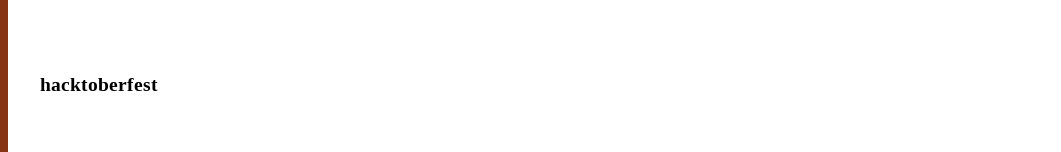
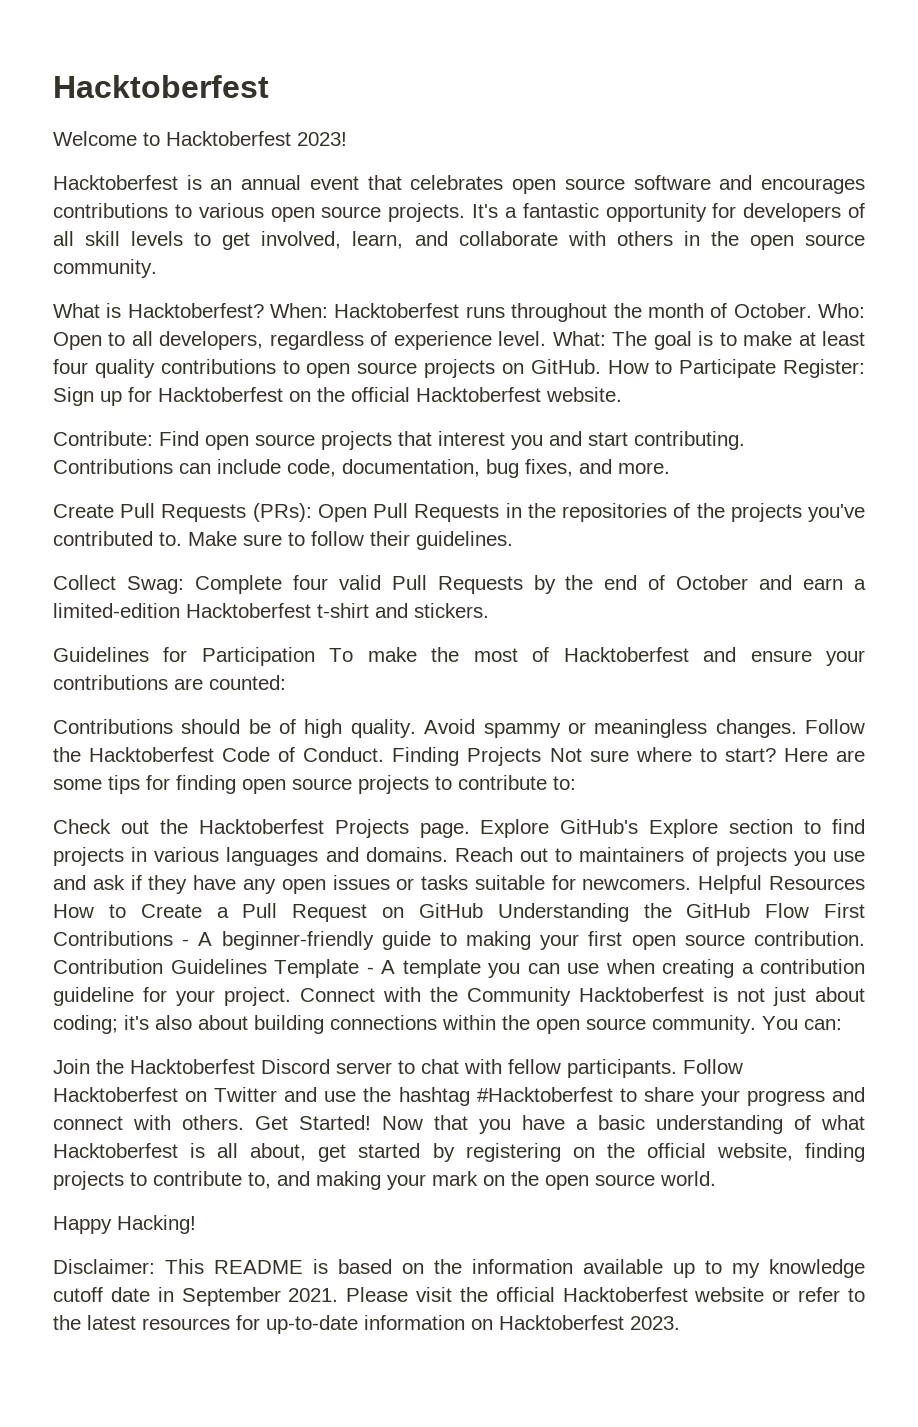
[40,78,158,91] hacktoberfest -> [53,75,269,98] [53,131,347,146] [53,175,866,194] [53,203,865,222] [53,231,865,250] [53,259,157,278] [53,303,866,322] [53,331,866,350] [53,359,866,378] [53,387,622,406] [53,431,745,450] [53,459,670,478] [53,503,866,522] [53,531,513,550] [53,575,867,594] [53,603,489,618] [53,647,865,666] [53,675,286,690] [53,719,866,738] [53,747,866,766] [53,775,576,794] [53,819,865,838] [53,847,865,866] [53,875,866,894] [53,903,866,922] [53,931,865,950] [53,959,865,978] [53,987,865,1006] [53,1015,842,1034] [53,1059,743,1078] [53,1087,866,1106] [53,1115,865,1134] [53,1143,866,1162] [53,1171,716,1190] [53,1215,196,1234] [53,1259,865,1278] [53,1287,865,1306] [53,1315,680,1334] Hacktoberfest // Welcome to Hacktoberfest 2023! // Hacktoberfest is an annual event that celebrates open source software and encourages contributions to various open source projects. It's a fantastic opportunity for developers of all skill levels to get involved, learn, and collaborate with others in the open source community. // What is Hacktoberfest? When: Hacktoberfest runs throughout the month of October. Who: Open to all developers, regardless of experience level. What: The goal is to make at least four quality contributions to open source projects on GitHub. How to Participate Register: Sign up for Hacktoberfest on the official Hacktoberfest website. // Contribute: Find open source projects that interest you and start contributing. Contributions can include code, documentation, bug fixes, and more. // Create Pull Requests (PRs): Open Pull Requests in the repositories of the projects you've contributed to. Make sure to follow their guidelines. // Collect Swag: Complete four valid Pull Requests by the end of October and earn a limited-edition Hacktoberfest t-shirt and stickers. // Guidelines for Participation To make the most of Hacktoberfest and ensure your contributions are counted: // Contributions should be of high quality. Avoid spammy or meaningless changes. Follow the Hacktoberfest Code of Conduct. Finding Projects Not sure where to start? Here are some tips for finding open source projects to contribute to: // Check out the Hacktoberfest Projects page. Explore GitHub's Explore section to find projects in various languages and domains. Reach out to maintainers of projects you use and ask if they have any open issues or tasks suitable for newcomers. Helpful Resources How to Create a Pull Request on GitHub Understanding the GitHub Flow First Contributions - A beginner-friendly guide to making your first open source contribution. Contribution Guidelines Template - A template you can use when creating a contribution guideline for your project. Connect with the Community Hacktoberfest is not just about coding; it's also about building connections within the open source community. You can: // Join the Hacktoberfest Discord server to chat with fellow participants. Follow Hacktoberfest on Twitter and use the hashtag #Hacktoberfest to share your progress and connect with others. Get Started! Now that you have a basic understanding of what Hacktoberfest is all about, get started by registering on the official website, finding projects to contribute to, and making your mark on the open source world. // Happy Hacking! // Disclaimer: This README is based on the information available up to my knowledge cutoff date in September 2021. Please visit the official Hacktoberfest website or refer to the latest resources for up-to-date information on Hacktoberfest 2023.

